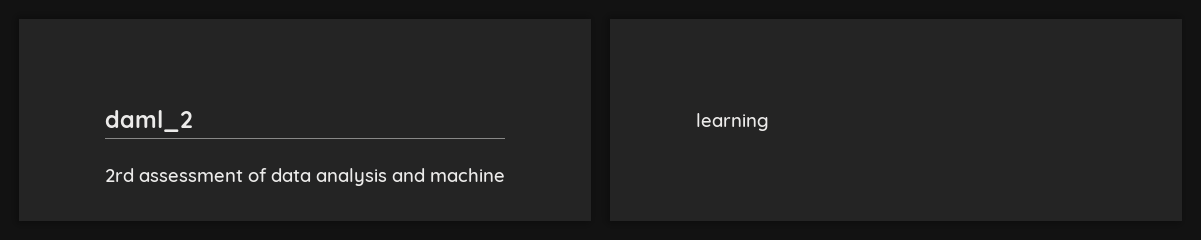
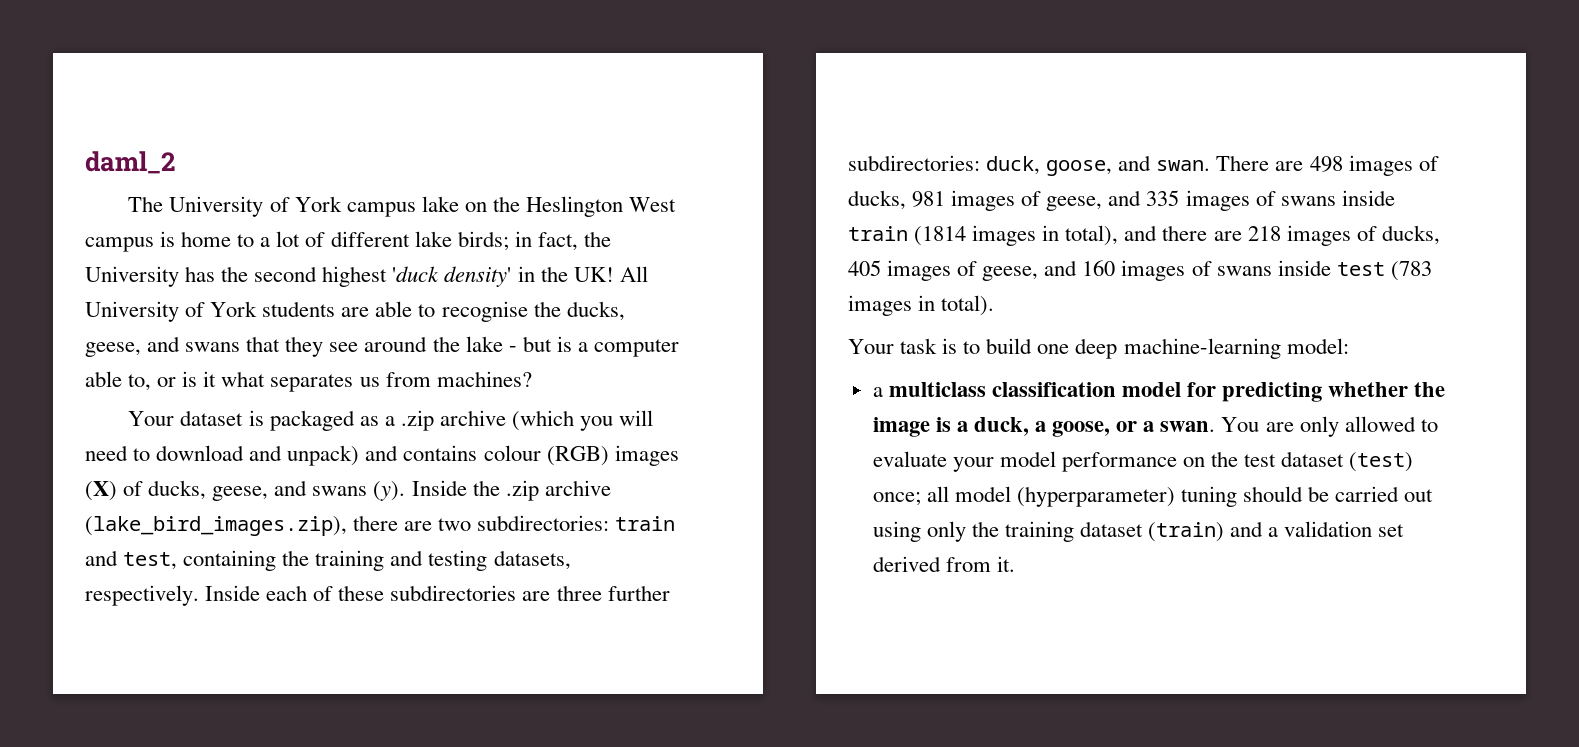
[105,168,505,186] [696,113,769,131] 2rd assessment of data analysis and machine learning -> [128,196,677,217] [85,231,611,252] [85,266,648,287] [85,301,625,322] [85,336,679,357] [85,371,532,392] [128,410,654,431] [85,445,679,466] [85,480,611,501] [85,515,676,536] [85,550,571,571] [85,585,670,606] [848,155,1439,176] [848,190,1395,211] [848,225,1440,246] [848,260,1432,281] [848,295,995,316] [848,338,1349,359] [872,382,1446,402] [872,416,1438,437] [872,451,1414,472] [872,486,1434,507] [872,521,1405,542] [872,556,1015,572] The University of York campus lake on the Heslington West campus is home to a lot of different lake birds; in fact, the University has the second highest 'duck density' in the UK! All University of York students are able to recognise the ducks, geese, and swans that they see around the lake - but is a computer able to, or is it what separates us from machines? // Your dataset is packaged as a .zip archive (which you will need to download and unpack) and contains colour (RGB) images (X) of ducks, geese, and swans (y). Inside the .zip archive (lake_bird_images.zip), there are two subdirectories: train and test, containing the training and testing datasets, respectively. Inside each of these subdirectories are three further subdirectories: duck, goose, and swan. There are 498 images of ducks, 981 images of geese, and 335 images of swans inside train (1814 images in total), and there are 218 images of ducks, 405 images of geese, and 160 images of swans inside test (783 images in total). // Your task is to build one deep machine-learning model: // a multiclass classification model for predicting whether the image is a duck, a goose, or a swan. You are only allowed to evaluate your model performance on the test dataset (test) once; all model (hyperparameter) tuning should be carried out using only the training dataset (train) and a validation set derived from it.

